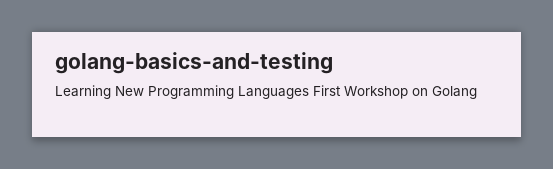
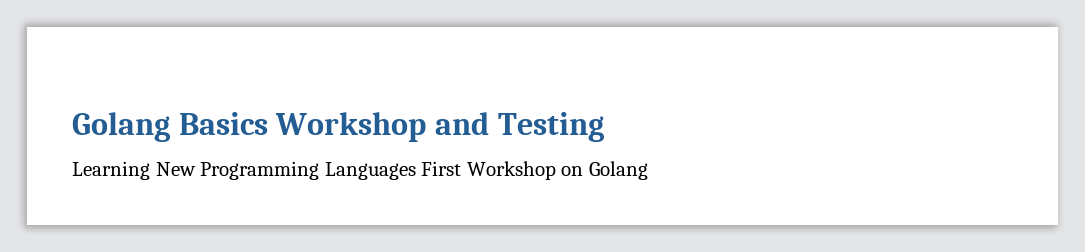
[55,52,333,74] golang-basics-and-testing -> [72,112,604,142] Golang Basics Workshop and Testing

